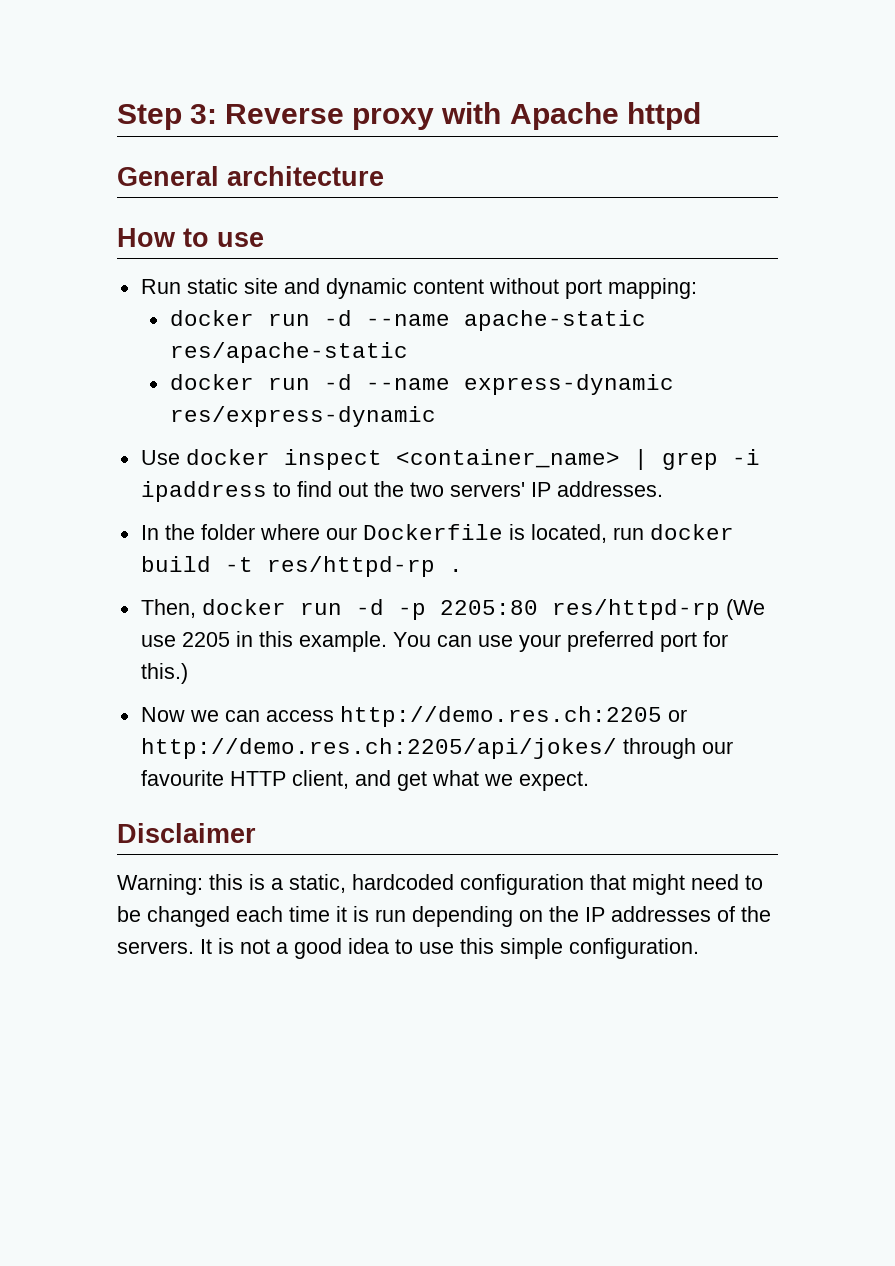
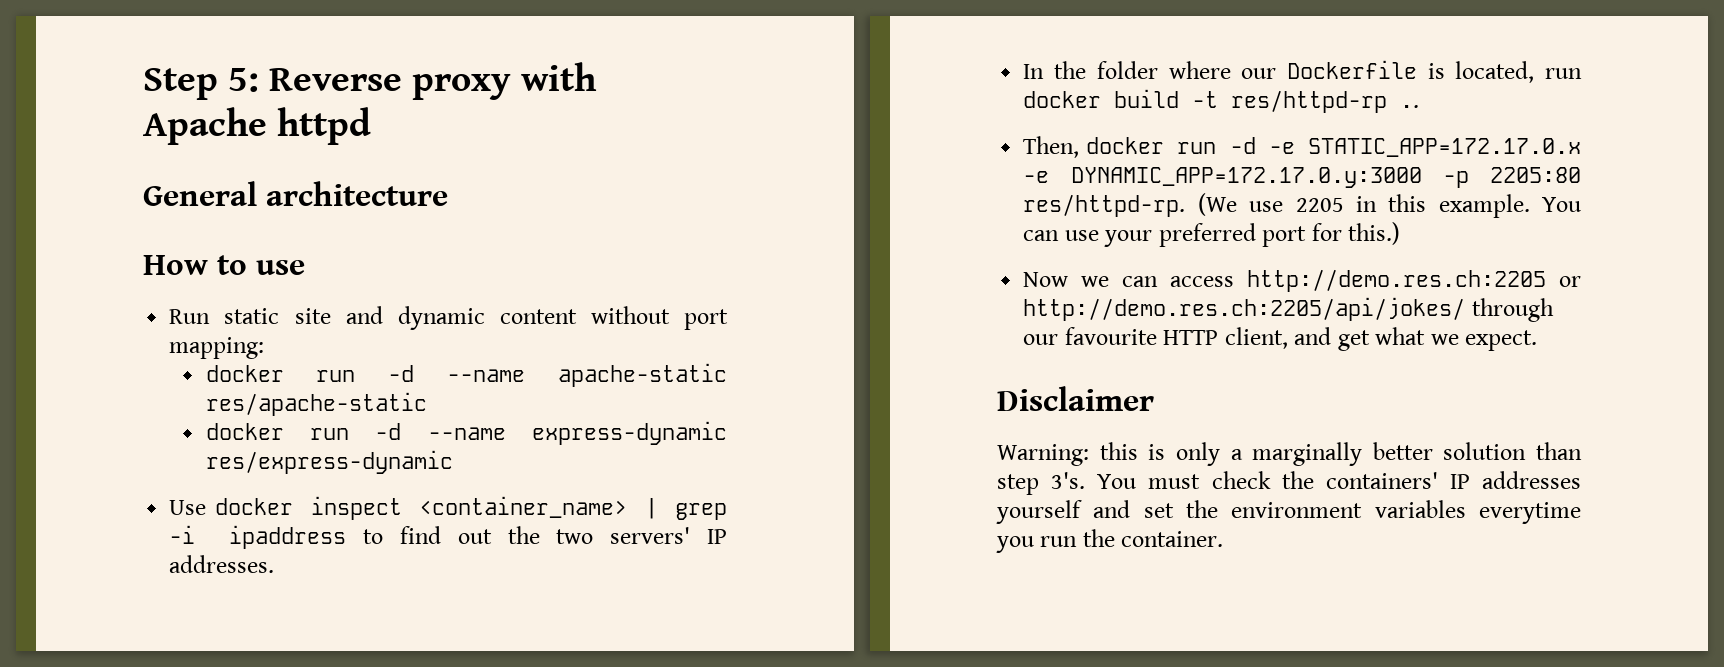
[190,104,218,124] 3: -> [228,68,260,92] 5:
[448,569,463,572] . -> [1400,105,1420,108] ..
(384, 607) none -> [1268,138,1581,157] [1023,167,1422,188] -e STATIC_APP=172.17.0.x -e DYNAMIC_APP=172.17.0.y:3000
[551,599,720,620] res/httpd-rp -> [1023,194,1186,217] res/httpd-rp.
[271,874,763,895] [117,906,771,927] [117,938,699,959] a static, hardcoded configuration that might need to be changed each time it is run depending on the IP addresses of the servers. It is not a good idea to use this simple configuration. -> [1175,442,1582,466] [997,471,1581,495] [996,500,1581,524] [996,529,1224,553] only a marginally better solution than step 3's. You must check the containers' IP addresses yourself and set the environment variables everytime you run the container.

